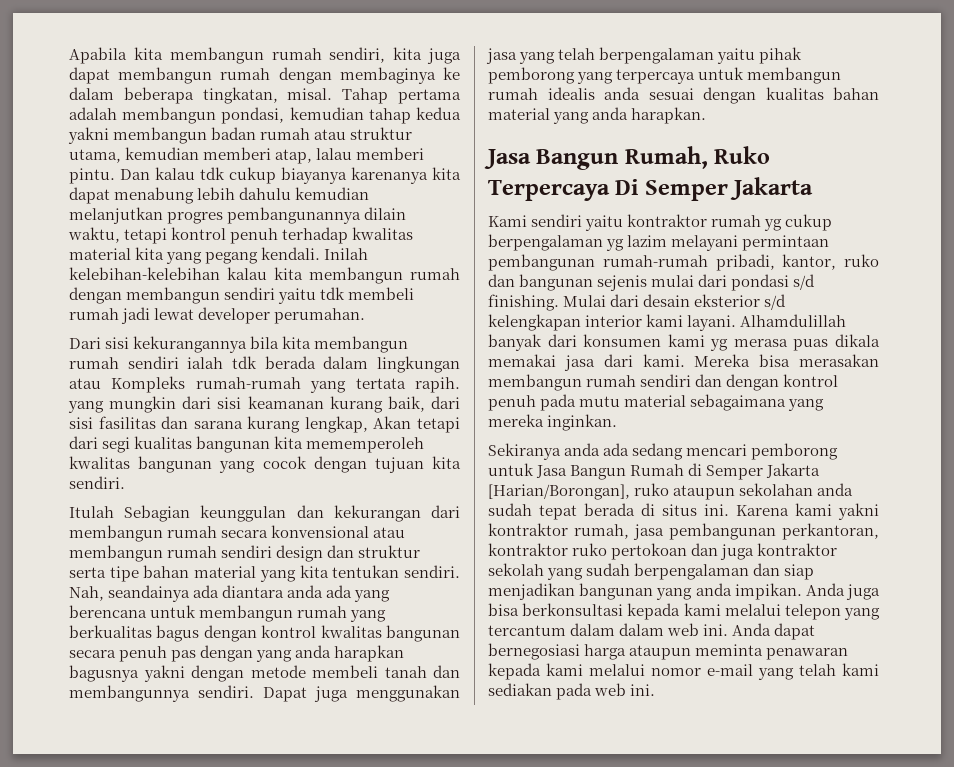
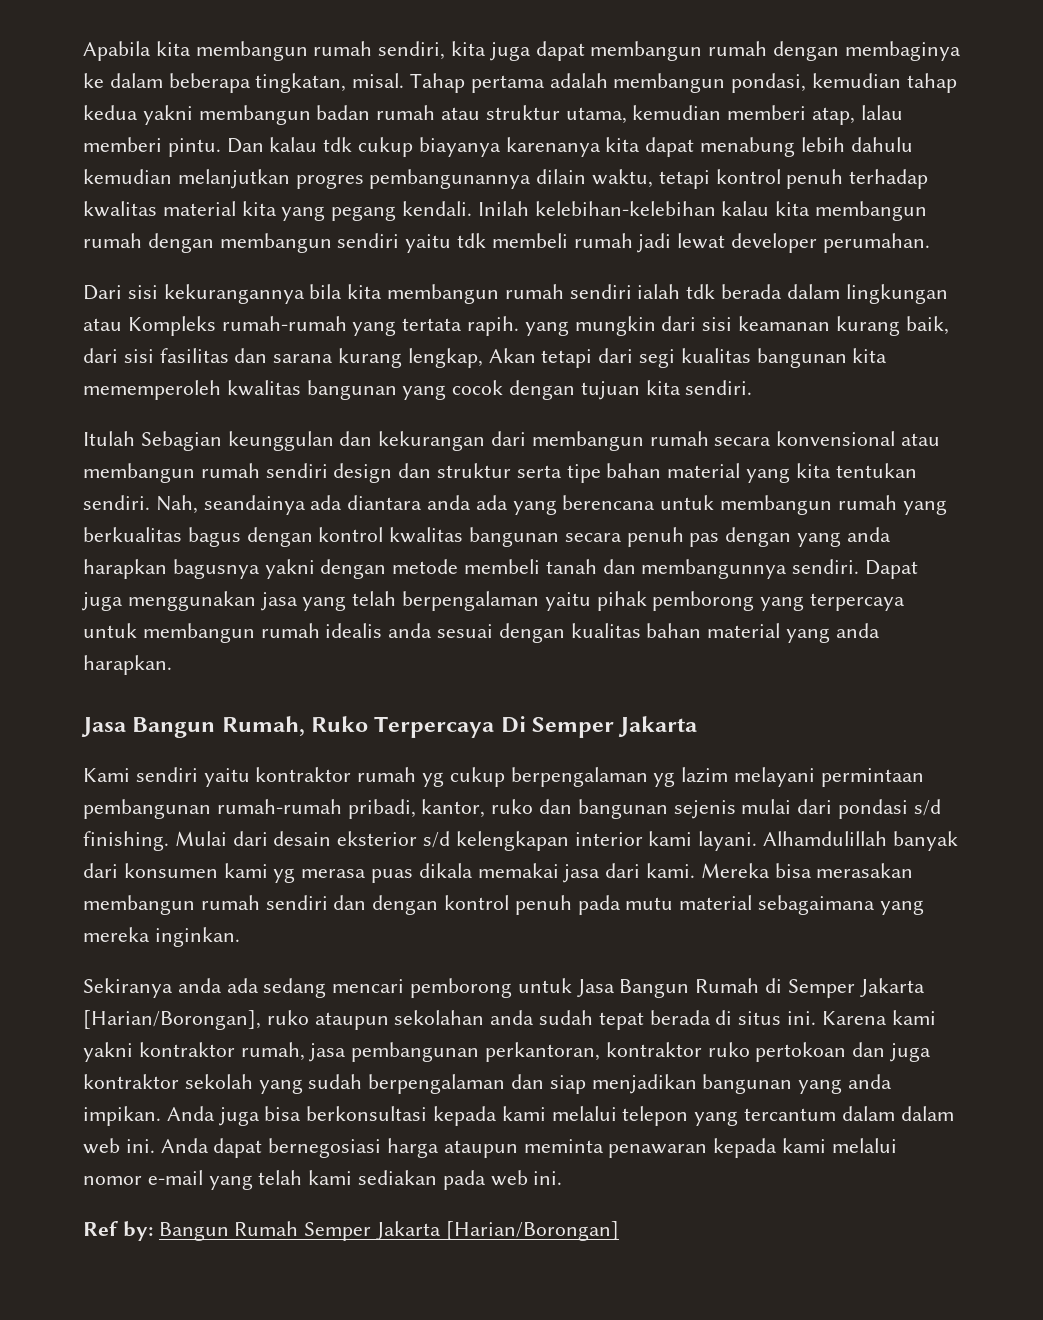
(656, 690) none -> [83,1221,619,1241] // Ref by: Bangun Rumah Semper Jakarta [Harian/Borongan]

